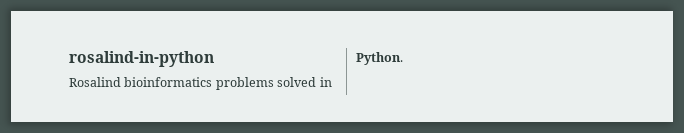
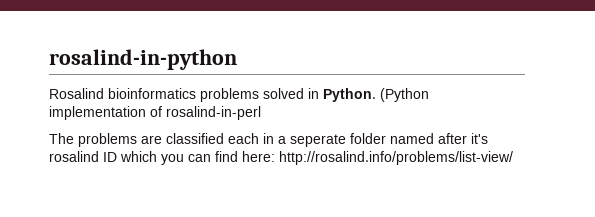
(403, 58) none -> [380,88,429,102] [49,106,261,120] [49,133,488,147] [49,151,513,165] (Python implementation of rosalind-in-perl // The problems are classified each in a seperate folder named after it's rosalind ID which you can find here: http://rosalind.info/problems/list-view/

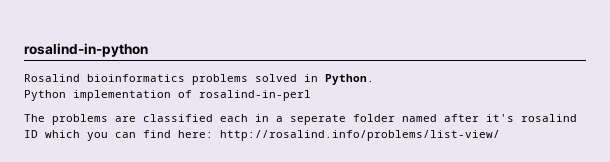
[380,88,429,102] (Python -> [24,90,66,101] // Python

